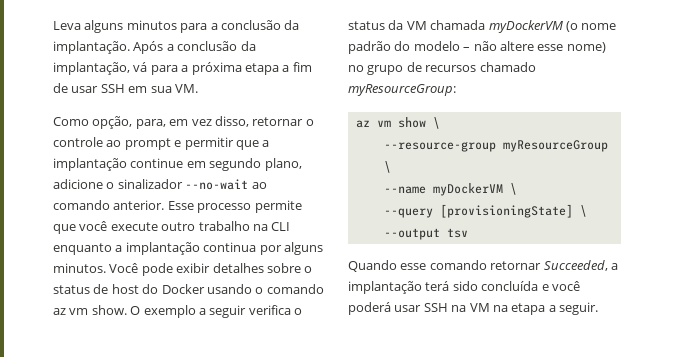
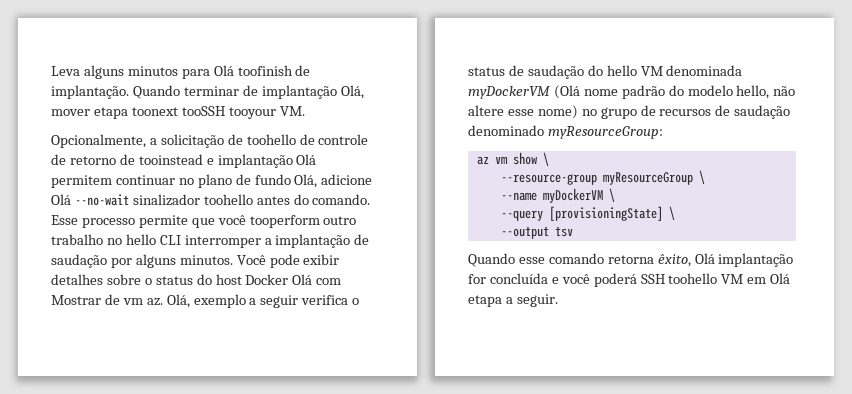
[210,20,300,30] [53,41,256,54] [53,62,312,75] [53,83,198,93] [53,116,314,129] [53,137,270,150] [53,158,302,171] [53,179,267,190] [53,200,165,210] a conclusão da implantação. Após a conclusão da implantação, vá para a próxima etapa a fim de usar SSH em sua VM. // Como opção, para, em vez disso, retornar o controle ao prompt e permitir que a implantação continue em segundo plano, adicione o sinalizador --no-wait ao comando anterior. -> [213,65,311,76] [51,85,364,99] [51,106,305,119] [51,134,369,148] [51,154,317,168] [51,174,373,188] [51,194,371,206] Olá toofinish de implantação. Quando terminar de implantação Olá, mover etapa toonext tooSSH tooyour VM. // Opcionalmente, a solicitação de toohello de controle de retorno de tooinstead e implantação Olá permitem continuar no plano de fundo Olá, adicione Olá --no-wait sinalizador toohello antes do comando.
[110,222,158,231] execute -> [249,215,320,228] tooperform
[252,222,291,231] [53,242,257,255] na CLI enquanto a implantação continua -> [106,234,370,248] [51,254,107,268] no hello CLI interromper a implantação de saudação
[93,284,324,294] [53,305,141,315] de host do Docker usando o comando az vm show. O -> [196,274,342,285] [51,294,190,308] do host Docker Olá com Mostrar de vm az. Olá,
[388,20,578,33] da VM chamada myDockerVM (o -> [508,65,743,79] [468,85,580,99] de saudação do hello VM denominada myDockerVM (Olá
[463,47,471,51] – -> [736,85,770,99] hello,
[479,62,536,72] chamado -> [715,105,791,119] [468,125,544,136] de saudação denominado
[490,260,618,271] [348,281,580,294] [348,302,508,315] retornar Succeeded, a implantação terá sido concluída e você poderá usar SSH na VM na -> [607,253,794,267] [468,273,791,287] retorna êxito, Olá implantação for concluída e você poderá SSH toohello VM em Olá

